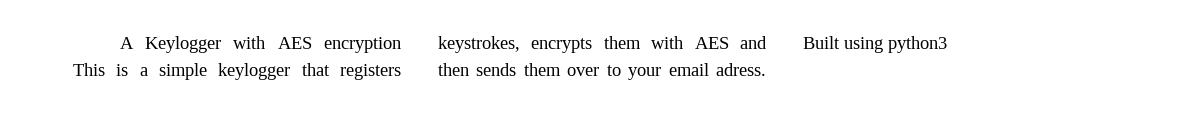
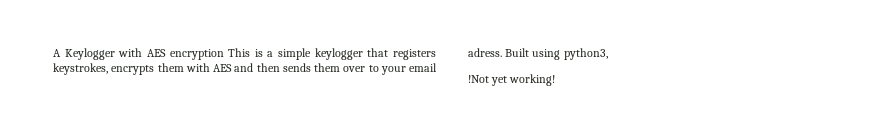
[888,36,947,53] python3 -> [563,48,608,60] [468,74,556,86] python3, // !Not yet working!

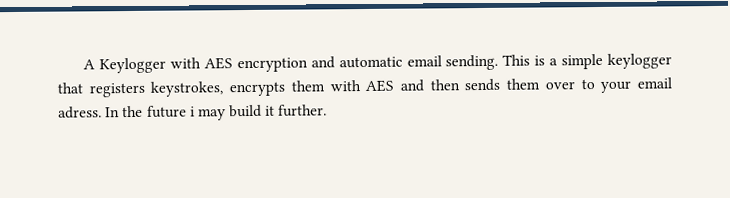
(224, 54) none -> [310,54,499,71] and automatic email sending.
[505,48,608,60] [468,74,556,86] Built using python3, // !Not yet working! -> [105,104,328,121] In the future i may build it further.

